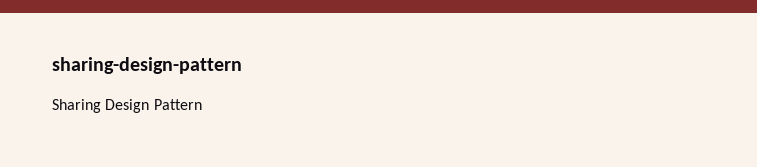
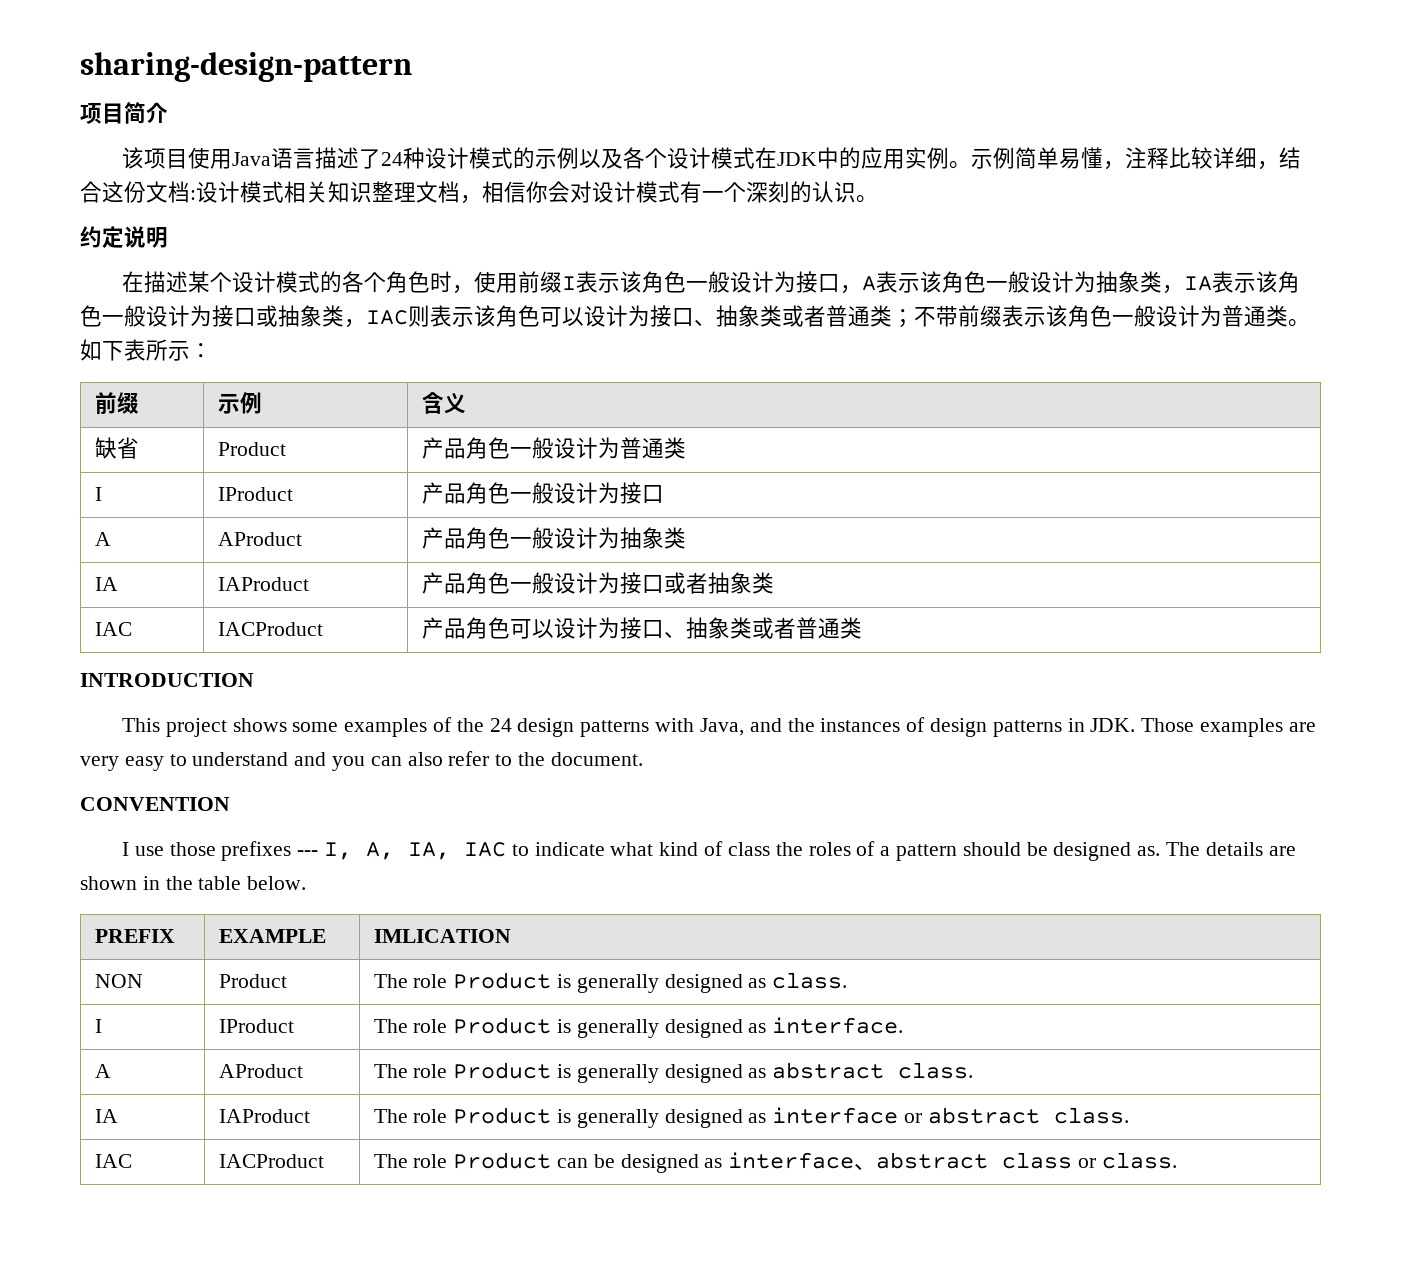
[52,99,202,113] Sharing Design Pattern -> [80,102,168,124] [122,147,1302,170] [80,181,878,204] [80,226,168,248] [122,271,1301,294] [80,305,1310,328] [80,339,212,361] [94,392,139,414] [217,392,262,414] [421,392,466,414] [94,437,139,459] [217,442,286,456] [421,437,686,459] [94,487,102,501] [217,487,293,501] [421,482,664,504] [94,532,111,546] [217,532,302,546] [421,527,686,549] [94,577,118,591] [217,577,309,591] [421,572,774,594] [94,622,132,636] [217,622,323,636] [421,617,862,639] [80,673,254,687] [122,717,1316,737] [80,751,643,771] [80,797,230,811] [122,841,1296,861] [80,876,307,890] [94,929,175,943] [218,929,326,943] [373,929,511,943] [94,974,143,988] [218,974,287,988] [373,972,848,993] [94,1019,102,1033] [218,1019,294,1033] [373,1017,904,1038] [94,1064,111,1078] [218,1064,303,1078] [373,1062,974,1083] [94,1109,118,1123] [218,1109,310,1123] [373,1107,1129,1128] [94,1154,132,1168] [218,1154,324,1168] [373,1152,1177,1173] 项目简介 // 该项目使用Java语言描述了24种设计模式的示例以及各个设计模式在JDK中的应用实例。示例简单易懂，注释比较详细，结合这份文档:设计模式相关知识整理文档，相信你会对设计模式有一个深刻的认识。 // 约定说明 // 在描述某个设计模式的各个角色时，使用前缀I表示该角色一般设计为接口，A表示该角色一般设计为抽象类，IA表示该角色一般设计为接口或抽象类，IAC则表示该角色可以设计为接口、抽象类或者普通类；不带前缀表示该角色一般设计为普通类。如下表所示： // 前缀 | 示例 | 含义 // 缺省 | Product | 产品角色一般设计为普通类 // I | IProduct | 产品角色一般设计为接口 // A | AProduct | 产品角色一般设计为抽象类 // IA | IAProduct | 产品角色一般设计为接口或者抽象类 // IAC | IACProduct | 产品角色可以设计为接口、抽象类或者普通类 // INTRODUCTION // This project shows some examples of the 24 design patterns with Java, and the instances of design patterns in JDK. Those examples are very easy to understand and you can also refer to the document. // CONVENTION // I use those prefixes --- I, A, IA, IAC to indicate what kind of class the roles of a pattern should be designed as. The details are shown in the table below. // PREFIX | EXAMPLE | IMLICATION // NON | Product | The role Product is generally designed as class. // I | IProduct | The role Product is generally designed as interface. // A | AProduct | The role Product is generally designed as abstract class. // IA | IAProduct | The role Product is generally designed as interface or abstract class. // IAC | IACProduct | The role Product can be designed as interface、abstract class or class.

